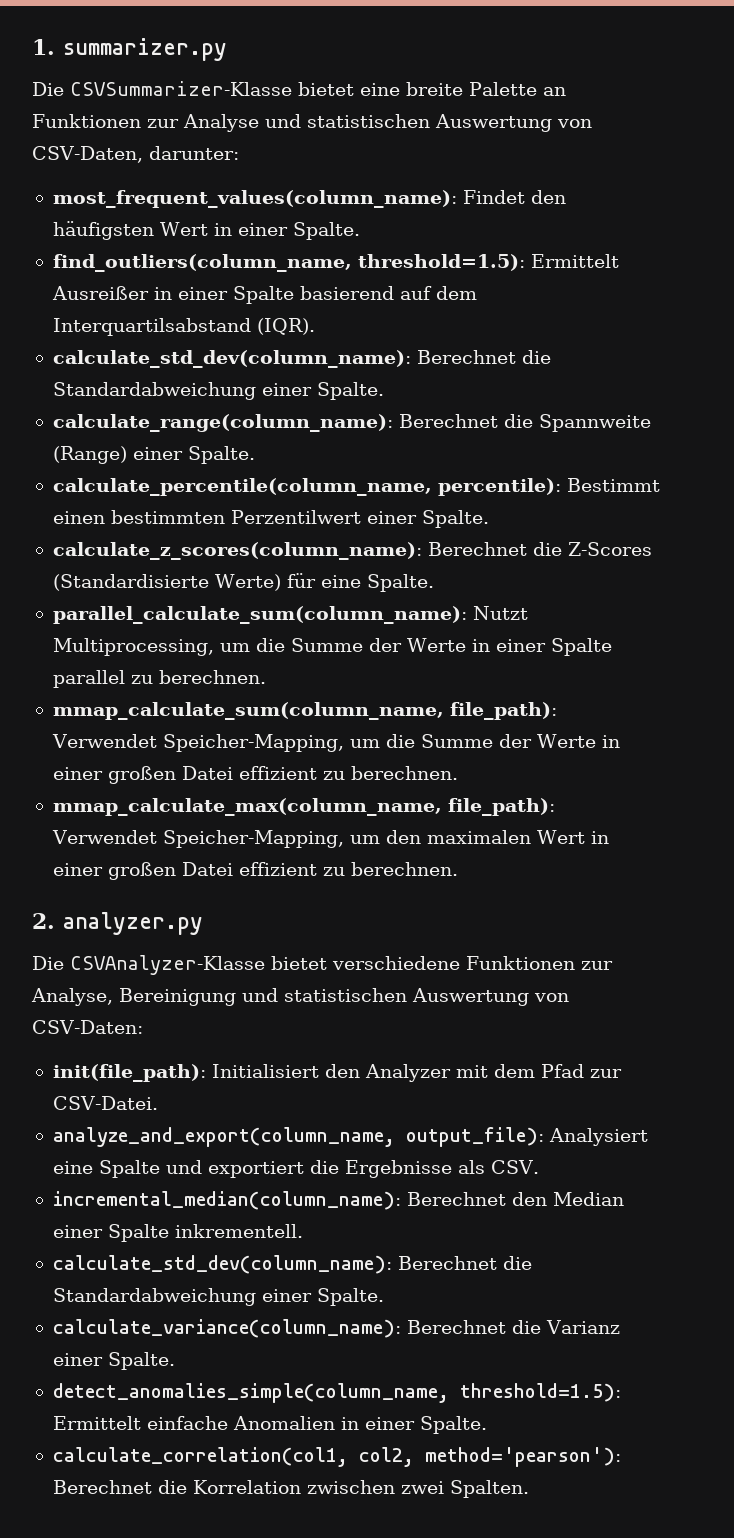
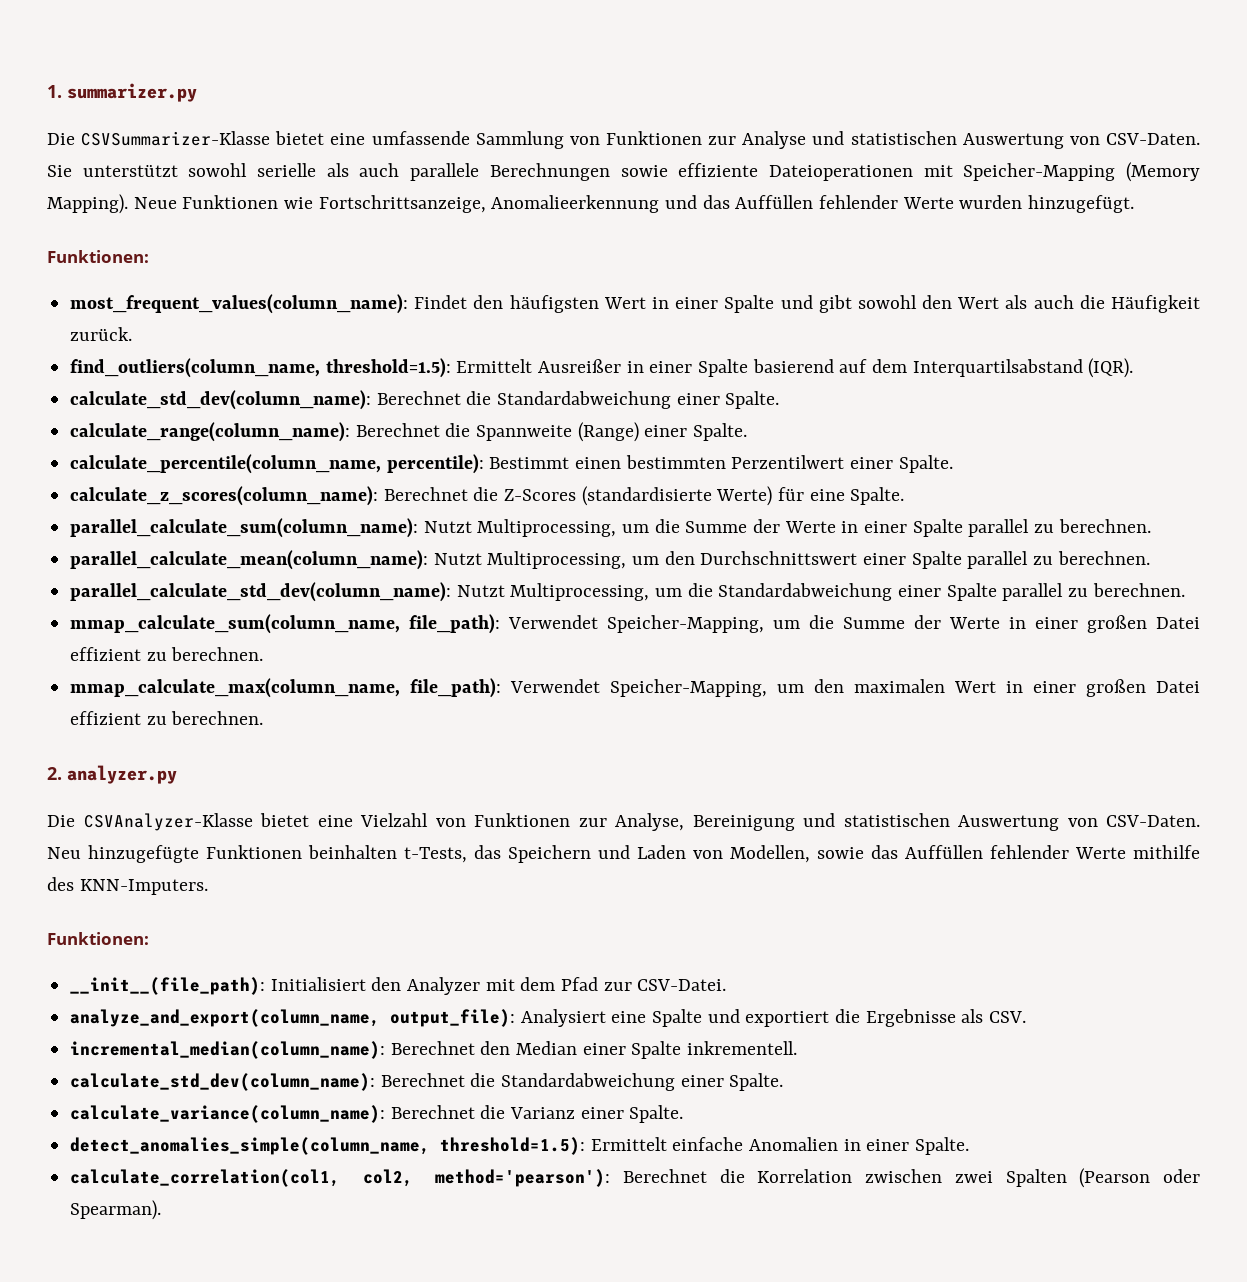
[406,82,566,96] breite Palette an -> [371,131,600,149] umfassende Sammlung von
[32,146,239,163] CSV-Daten, darunter: -> [1105,133,1200,145] [47,162,1200,182] [47,194,1135,214] [47,250,149,263] CSV-Daten. Sie unterstützt sowohl serielle als auch parallele Berechnungen sowie effiziente Dateioperationen mit Speicher-Mapping (Memory Mapping). Neue Funktionen wie Fortschrittsanzeige, Anomalieerkennung und das Auffüllen fehlender Werte wurden hinzugefügt. // Funktionen:
[292,222,360,240] Spalte. -> [724,295,1200,313] [70,327,133,341] Spalte und gibt sowohl den Wert als auch die Häufigkeit zurück.
[52,574,209,591] (Standardisierte -> [581,486,712,506] (standardisierte
(266, 677) none -> [70,550,1150,570] [70,582,1185,602] // parallel_calculate_mean(column_name): Nutzt Multiprocessing, um den Durchschnittswert einer Spalte parallel zu berechnen. // parallel_calculate_std_dev(column_name): Nutzt Multiprocessing, um die Standardabweichung einer Spalte parallel zu berechnen.
[332,956,460,970] verschiedene -> [317,813,466,827] eine Vielzahl von
[32,1020,143,1034] [52,1064,206,1082] CSV-Daten: // init(file_path): -> [1106,815,1200,827] [47,845,1200,863] [47,877,208,895] [47,932,149,945] [70,977,266,995] CSV-Daten. Neu hinzugefügte Funktionen beinhalten t-Tests, das Speichern und Laden von Modellen, sowie das Auffüllen fehlender Werte mithilfe des KNN-Imputers. // Funktionen: // __init__(file_path):
[449,1480,529,1498] Spalten. -> [1005,1168,1200,1188] [70,1200,162,1220] Spalten (Pearson oder Spearman).

